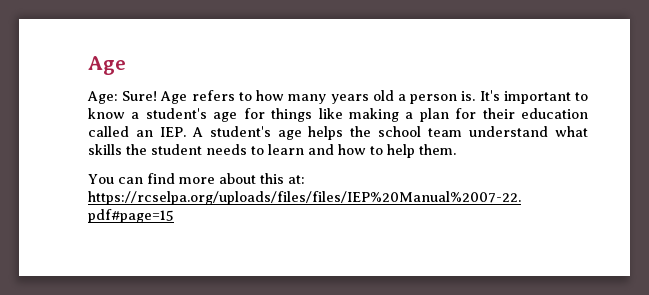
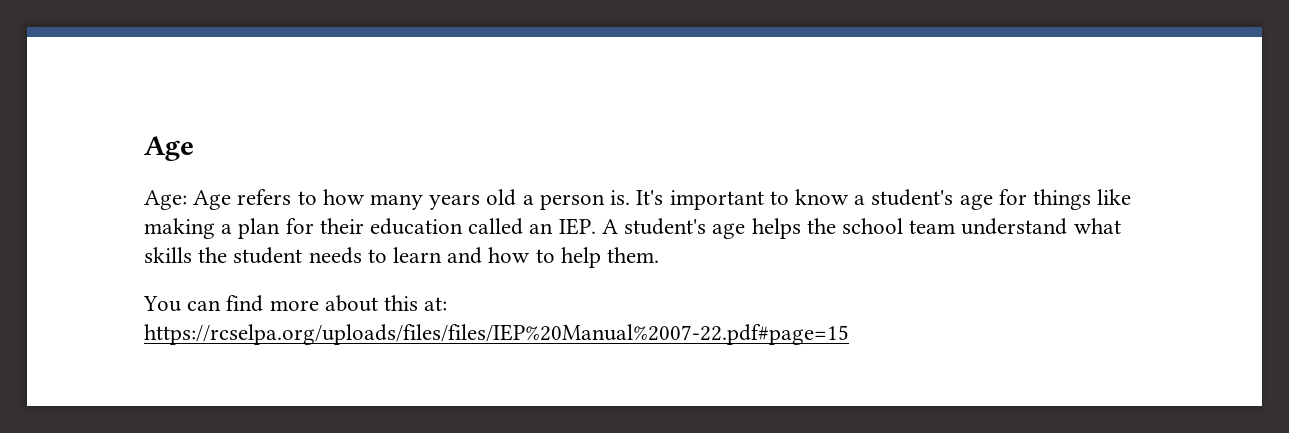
[122,91,158,101] Sure! -> (187, 200) none

